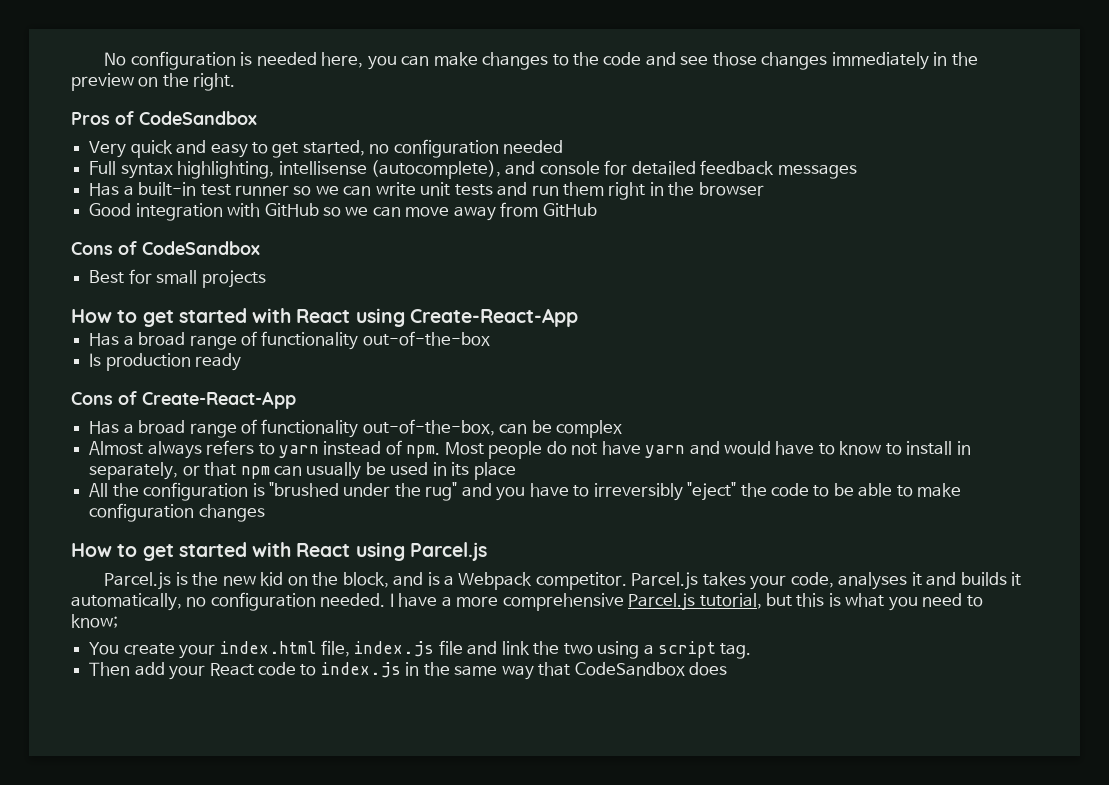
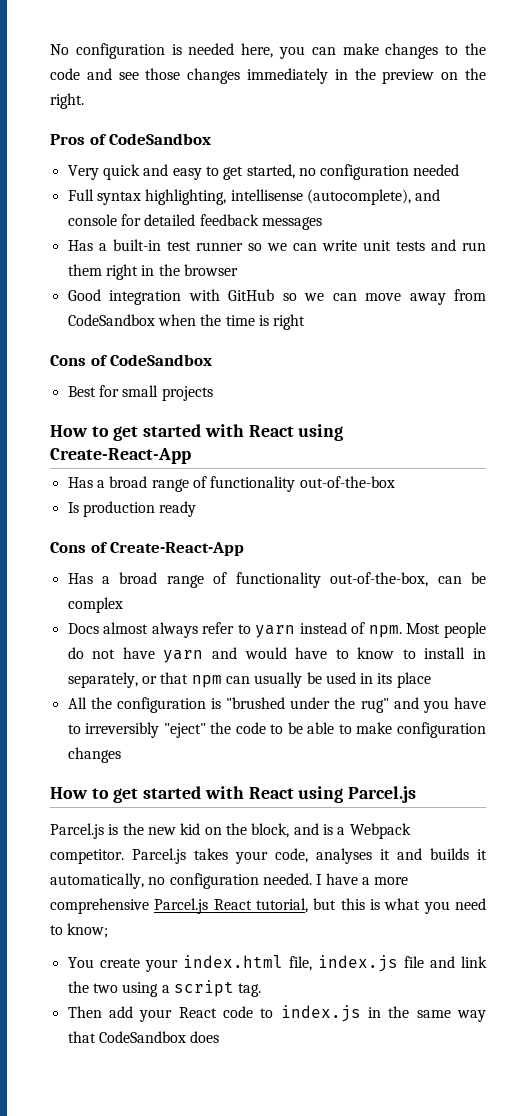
[542,203,597,217] GitHub -> [67,314,306,330] CodeSandbox when the time is right
[89,440,255,459] Almost always refers -> [67,622,235,638] Docs almost always refer
(696, 602) none -> [213,899,252,910] React

